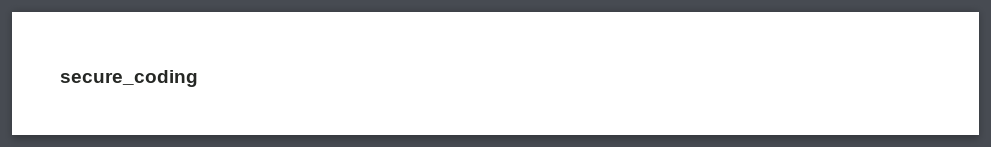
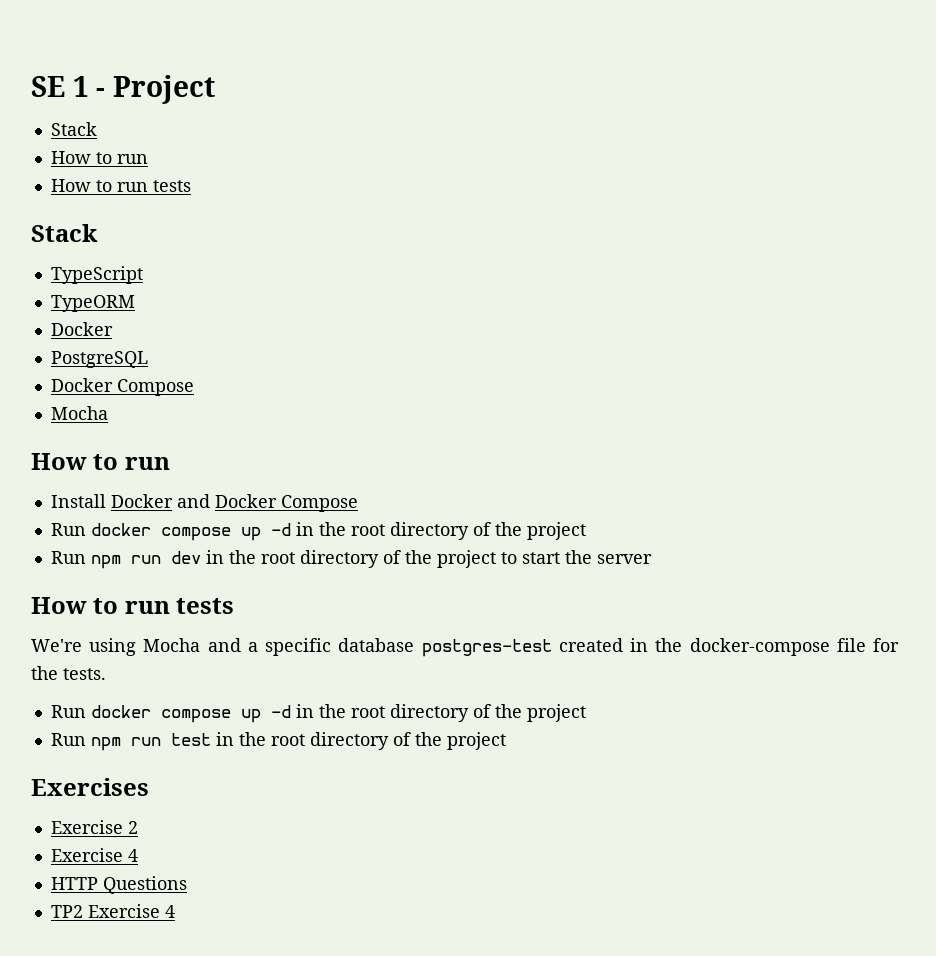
[60,70,198,87] secure_coding -> [31,75,215,104] [50,122,97,136] [50,151,148,164] [50,179,191,192] [31,224,98,242] [50,266,143,284] [50,295,135,312] [50,322,113,336] [50,351,148,368] [50,378,194,396] [50,406,108,420] [31,453,170,470] [50,494,358,512] [50,522,586,541] [50,550,652,569] [31,597,235,614] [31,638,900,657] [31,666,106,680] [50,704,586,723] [50,732,506,751] [31,778,149,796] [50,820,138,834] [50,848,138,862] [50,876,187,894] [50,904,175,918] SE 1 - Project // Stack // How to run // How to run tests // Stack // TypeScript // TypeORM // Docker // PostgreSQL // Docker Compose // Mocha // How to run // Install Docker and Docker Compose // Run docker compose up -d in the root directory of the project // Run npm run dev in the root directory of the project to start the server // How to run tests // We're using Mocha and a specific database postgres-test created in the docker-compose file for the tests. // Run docker compose up -d in the root directory of the project // Run npm run test in the root directory of the project // Exercises // Exercise 2 // Exercise 4 // HTTP Questions // TP2 Exercise 4

